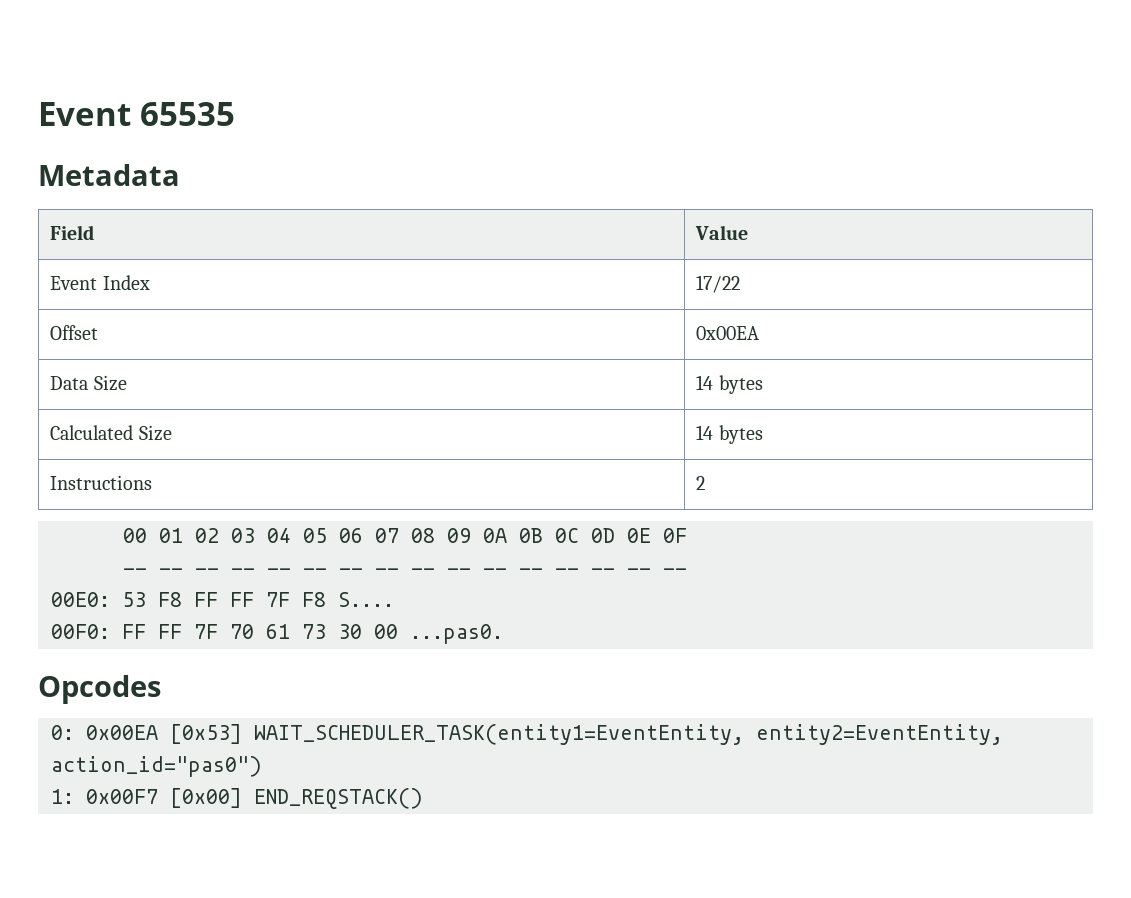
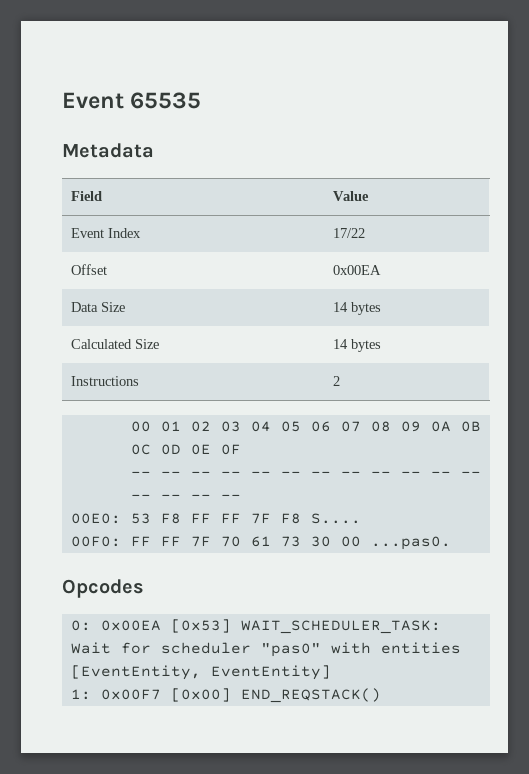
[254,724,1004,745] [51,756,263,777] WAIT_SCHEDULER_TASK(entity1=EventEntity, entity2=EventEntity, action_id="pas0") -> [240,620,441,634] [70,642,461,657] [70,665,331,680] WAIT_SCHEDULER_TASK: Wait for scheduler "pas0" with entities [EventEntity, EventEntity]

